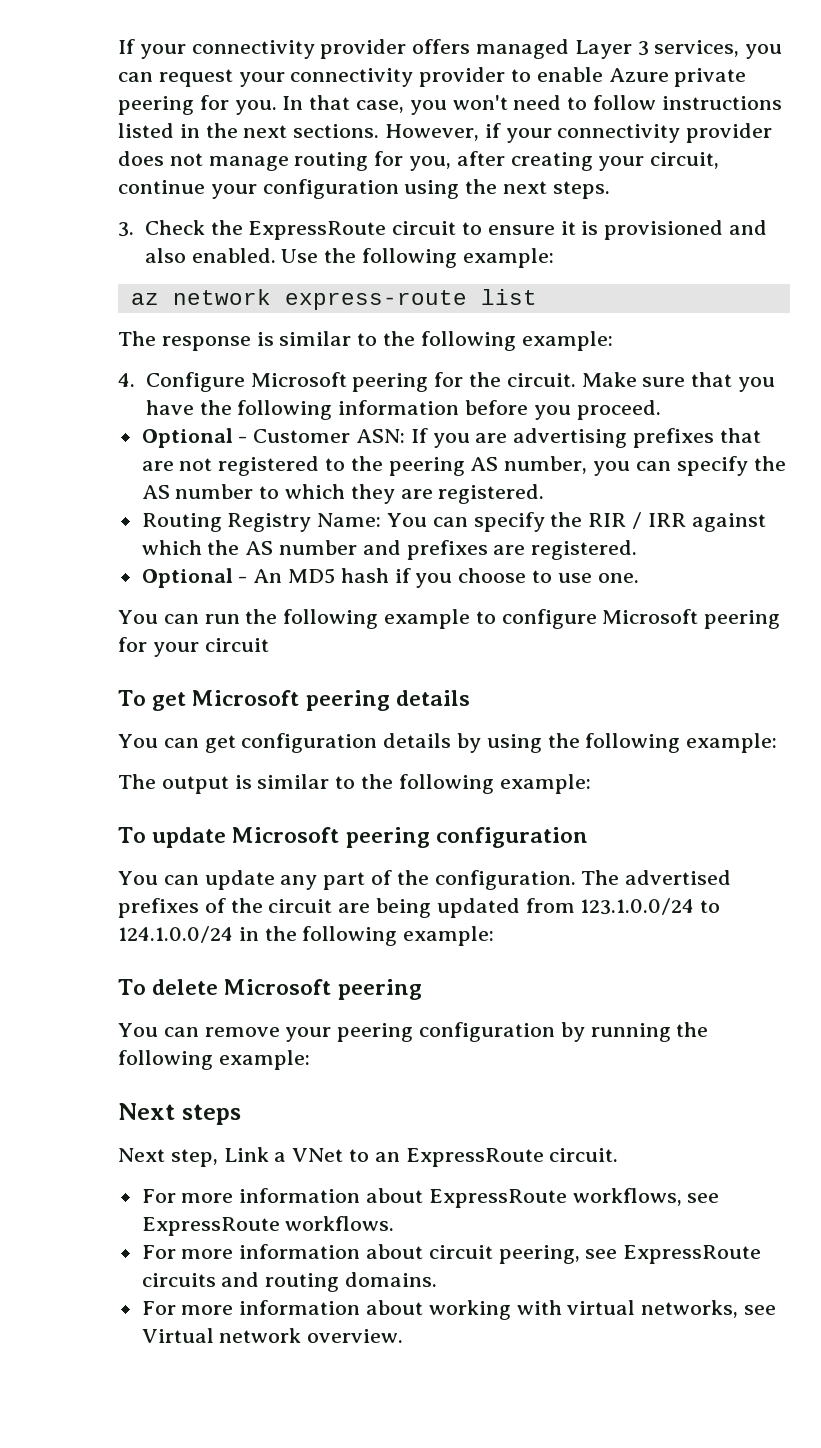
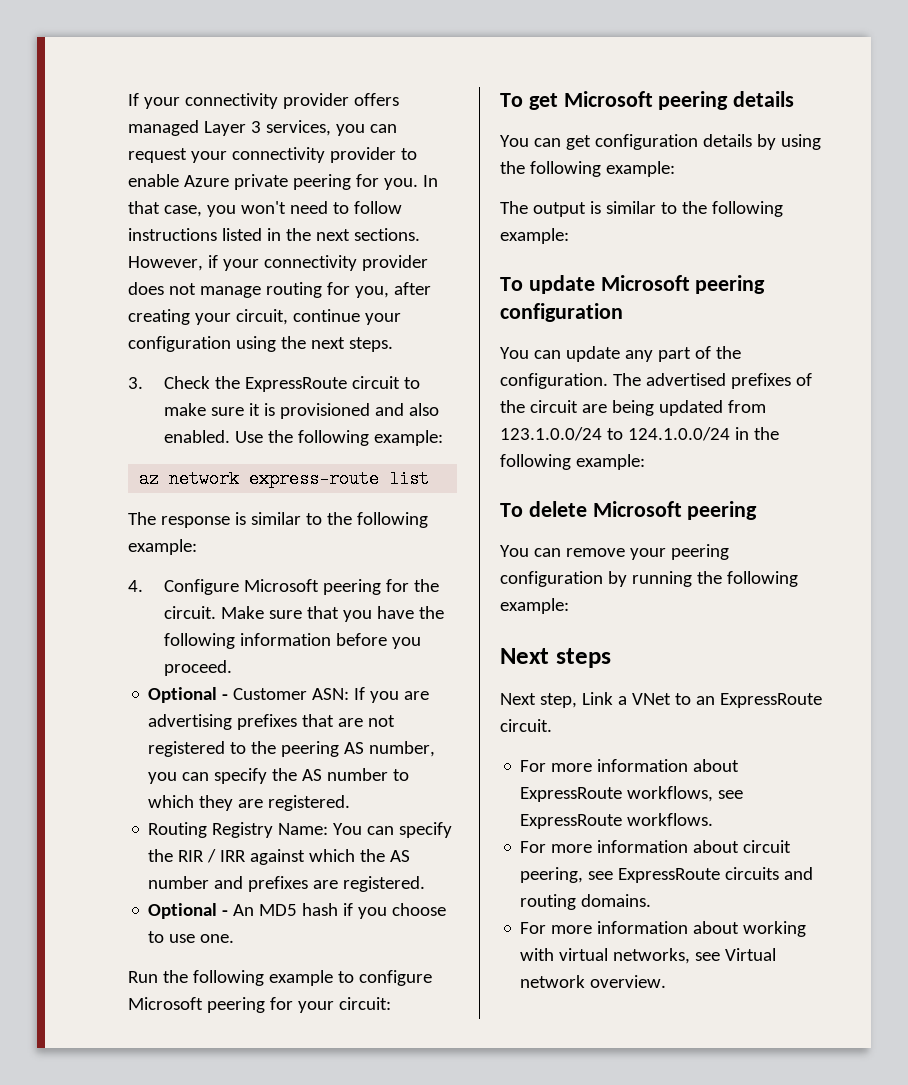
[487,225,555,235] ensure -> [163,403,244,416] make sure
[118,610,240,624] You can run -> [128,971,158,983] Run
[204,638,269,652] circuit -> [338,997,391,1010] circuit:

